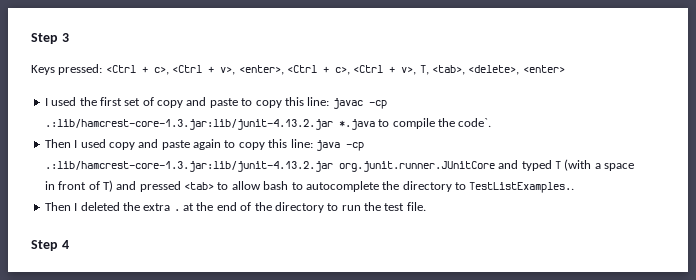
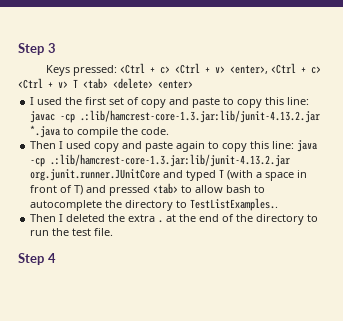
[153,65,236,75] c>, <Ctrl + v>, -> [160,63,226,74] c> <Ctrl + v>
[334,65,520,75] c>, <Ctrl + v>, T, <tab>, <delete>, -> [311,66,322,74] [18,78,153,89] c> <Ctrl + v> T <tab> <delete>
[458,118,492,127] code`. -> [141,127,170,135] code.

